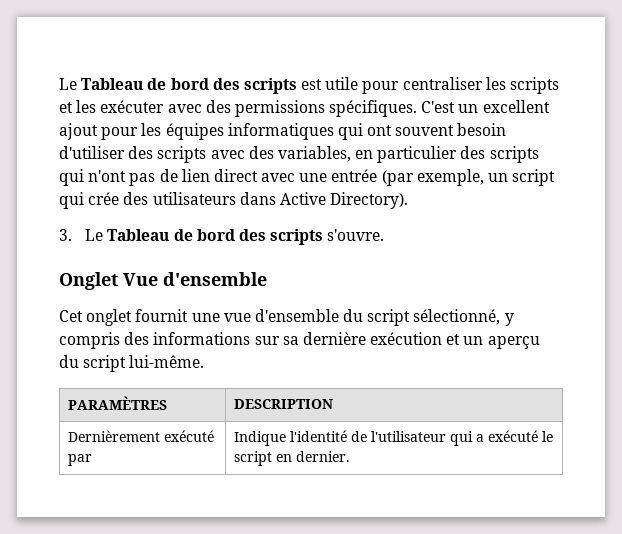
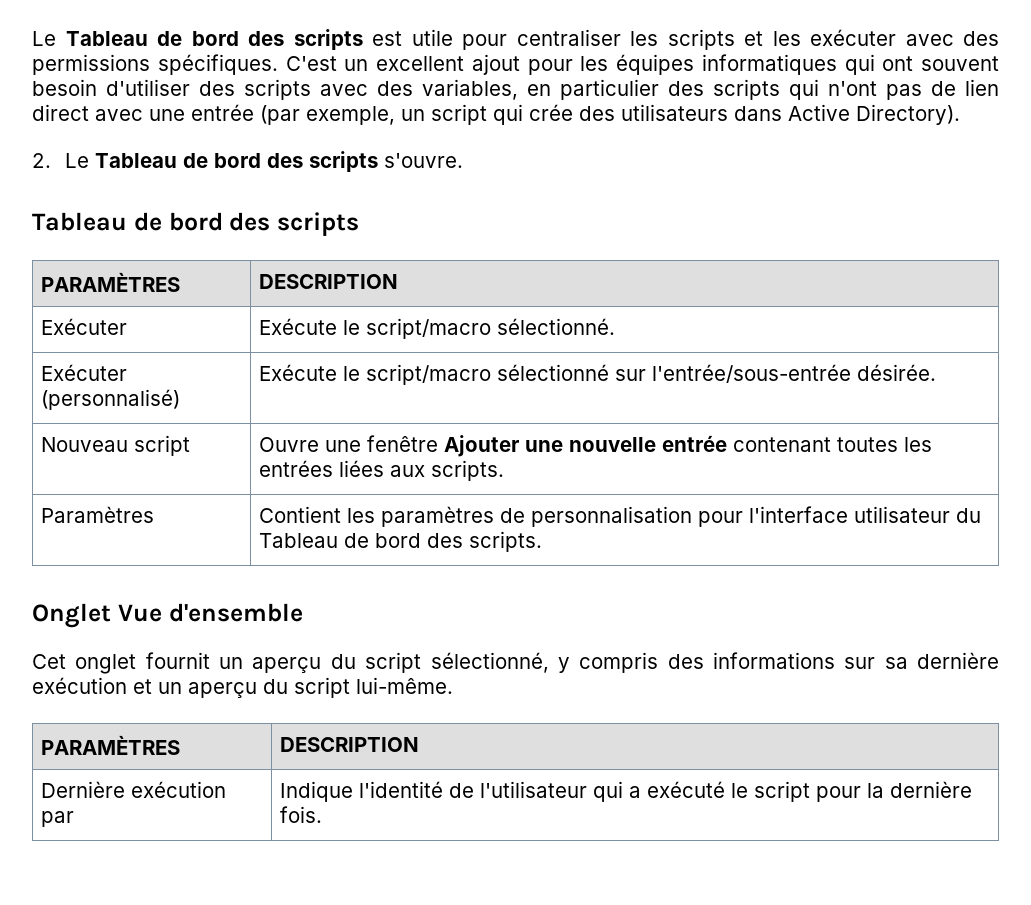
[59,229,72,241] 3. -> [32,153,51,168] 2.
(385, 235) none -> [32,212,359,236] [41,272,181,292] [259,274,399,289] [41,318,128,335] [259,318,616,339] [41,364,128,381] [41,389,181,410] [259,364,937,385] [41,435,191,456] [259,435,933,457] [259,460,505,481] [41,506,155,523] [259,506,982,527] [259,531,543,552] // Tableau de bord des scripts // PARAMÈTRES | DESCRIPTION // Exécuter | Exécute le script/macro sélectionné. // Exécuter (personnalisé) | Exécute le script/macro sélectionné sur l'entrée/sous-entrée désirée. // Nouveau script | Ouvre une fenêtre Ajouter une nouvelle entrée contenant toutes les entrées liées aux scripts. // Paramètres | Contient les paramètres de personnalisation pour l'interface utilisateur du Tableau de bord des scripts.
[191,309,339,322] une vue d'ensemble -> [219,657,322,673] un aperçu
[68,430,215,442] Dernièrement exécuté -> [41,781,227,798] Dernière exécution
[276,451,351,462] en dernier. -> [816,781,973,802] [280,806,323,823] pour la dernière fois.

